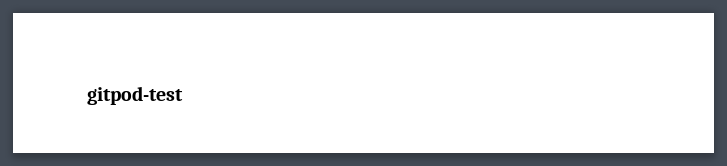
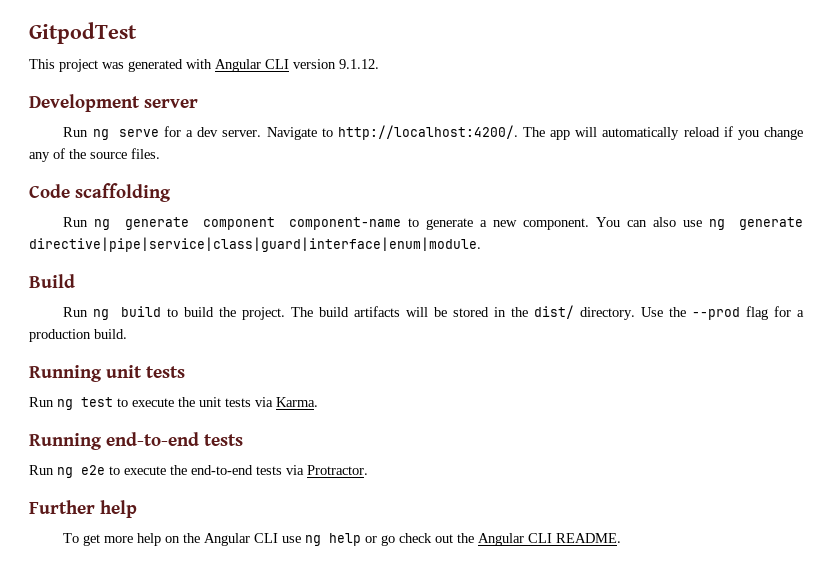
[87,86,183,105] gitpod-test -> [29,22,137,44] [29,59,379,72] [29,94,199,112] [63,125,803,140] [29,148,160,162] [29,183,172,202] [63,217,804,230] [29,237,481,252] [29,274,75,288] [63,305,805,320] [29,329,127,342] [29,365,186,382] [29,397,318,410] [29,432,244,450] [29,465,368,478] [29,500,138,518] [63,533,622,546] GitpodTest // This project was generated with Angular CLI version 9.1.12. // Development server // Run ng serve for a dev server. Navigate to http://localhost:4200/. The app will automatically reload if you change any of the source files. // Code scaffolding // Run ng generate component component-name to generate a new component. You can also use ng generate directive|pipe|service|class|guard|interface|enum|module. // Build // Run ng build to build the project. The build artifacts will be stored in the dist/ directory. Use the --prod flag for a production build. // Running unit tests // Run ng test to execute the unit tests via Karma. // Running end-to-end tests // Run ng e2e to execute the end-to-end tests via Protractor. // Further help // To get more help on the Angular CLI use ng help or go check out the Angular CLI README.

